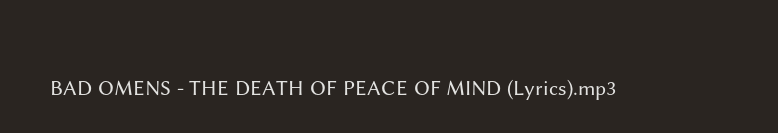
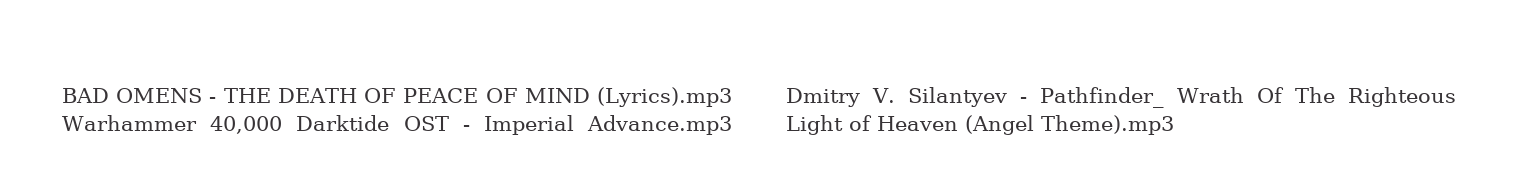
(617, 89) none -> [62,115,732,135] [786,87,1456,108] [786,115,1174,135] Warhammer 40,000 Darktide OST - Imperial Advance.mp3 Dmitry V. Silantyev - Pathfinder_ Wrath Of The Righteous Light of Heaven (Angel Theme).mp3

